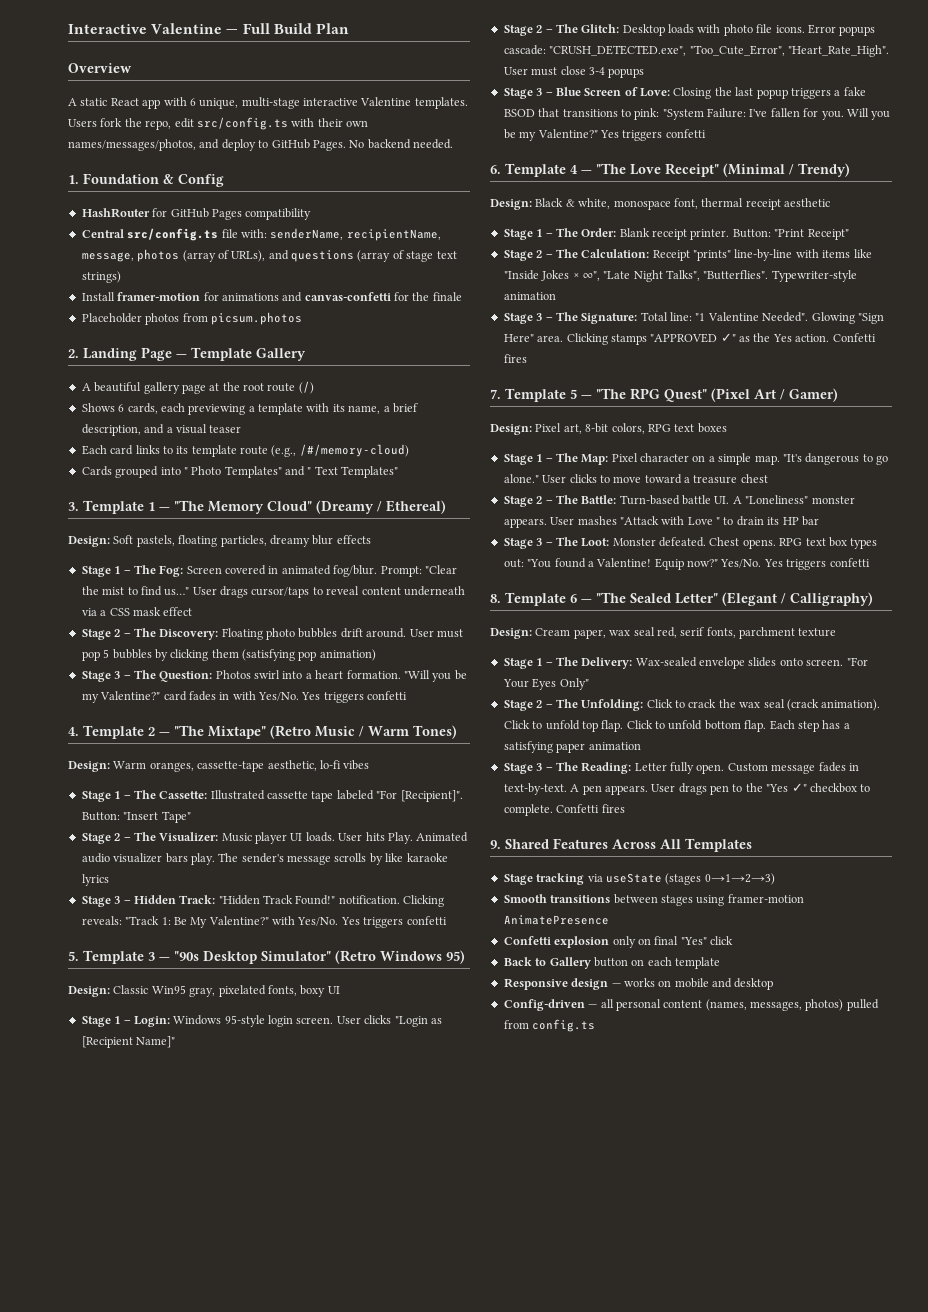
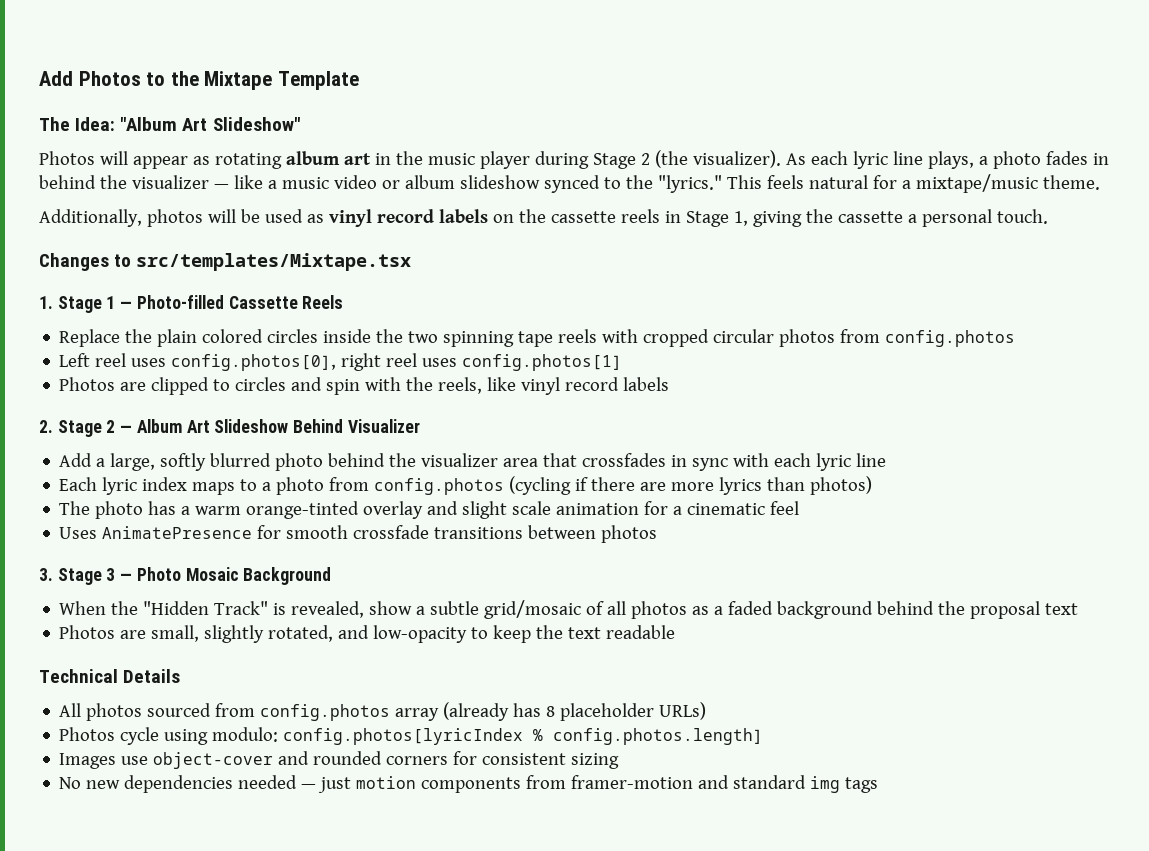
[68,23,349,34] [68,63,132,73] [68,97,468,109] [68,117,368,130] [68,139,453,151] [68,173,224,187] [81,208,312,220] [81,228,441,241] [81,249,457,262] [81,271,121,283] [81,292,462,302] [81,312,302,325] [68,347,306,361] [81,381,314,394] [81,403,418,415] [81,424,242,436] [81,444,409,457] [81,466,399,478] [68,500,446,514] [68,535,371,547] [81,565,457,577] [81,586,465,598] [81,607,193,616] [81,628,463,640] [81,649,376,661] [81,670,467,682] [81,691,408,703] [68,725,457,739] [68,760,370,772] [81,790,463,802] [81,811,191,823] [81,832,469,844] [81,853,448,865] [81,874,109,886] [81,895,445,907] [81,916,447,928] [68,950,465,964] [68,985,340,997] [81,1015,442,1027] [81,1036,176,1048] [503,24,876,36] [503,45,889,57] [503,66,645,78] [503,87,866,99] [503,108,891,120] [503,129,706,141] [490,163,850,177] [490,198,830,210] [503,228,849,240] [503,249,872,261] [503,270,857,282] [503,292,556,300] [503,312,884,324] [503,333,876,345] [503,354,527,363] [490,388,838,402] [490,423,727,435] [503,453,888,465] [503,474,768,484] [503,495,855,507] [503,516,819,528] [503,537,878,549] [503,558,870,570] [490,592,873,606] [490,627,837,639] [503,657,868,669] [502,678,589,690] [503,699,881,711] [503,720,850,732] [503,741,641,753] [503,762,859,774] [503,783,871,795] [503,804,625,816] [490,838,752,852] [503,873,775,885] [503,894,804,906] [503,915,609,925] [503,936,733,948] [503,957,720,969] [503,978,774,990] [503,999,879,1011] [503,1019,596,1032] Interactive Valentine — Full Build Plan // Overview // A static React app with 6 unique, multi-stage interactive Valentine templates. Users fork the repo, edit src/config.ts with their own names/messages/photos, and deploy to GitHub Pages. No backend needed. // 1. Foundation & Config // HashRouter for GitHub Pages compatibility // Central src/config.ts file with: senderName, recipientName, message, photos (array of URLs), and questions (array of stage text strings) // Install framer-motion for animations and canvas-confetti for the finale // Placeholder photos from picsum.photos // 2. Landing Page — Template Gallery // A beautiful gallery page at the root route (/) // Shows 6 cards, each previewing a template with its name, a brief description, and a visual teaser // Each card links to its template route (e.g., /#/memory-cloud) // Cards grouped into " Photo Templates" and " Text Templates" // 3. Template 1 — "The Memory Cloud" (Dreamy / Ethereal) // Design: Soft pastels, floating particles, dreamy blur effects // Stage 1 – The Fog: Screen covered in animated fog/blur. Prompt: "Clear the mist to find us…" User drags cursor/taps to reveal content underneath via a CSS mask effect // Stage 2 – The Discovery: Floating photo bubbles drift around. User must pop 5 bubbles by clicking them (satisfying pop animation) // Stage 3 – The Question: Photos swirl into a heart formation. "Will you be my Valentine?" card fades in with Yes/No. Yes triggers confetti // 4. Template 2 — "The Mixtape" (Retro Music / Warm Tones) // Design: Warm oranges, cassette-tape aesthetic, lo-fi vibes // Stage 1 – The Cassette: Illustrated cassette tape labeled "For [Recipient]". Button: "Insert Tape" // Stage 2 – The Visualizer: Music player UI loads. User hits Play. Animated audio visualizer bars play. The sender's message scrolls by like karaoke lyrics // Stage 3 – Hidden Track: "Hidden Track Found!" notification. Clicking reveals: "Track 1: Be My Valentine?" with Yes/No. Yes triggers confetti // 5. Template 3 — "90s Desktop Simulator" (Retro Windows 95) // Design: Classic Win95 gray, pixelated fonts, boxy UI // Stage 1 – Login: Windows 95-style login screen. User clicks "Login as [Recipient Name]" // Stage 2 – The Glitch: Desktop loads with photo file icons. Error popups cascade: "CRUSH_DETECTED.exe", "Too_Cute_Error", "Heart_Rate_High". User must close 3-4 popups // Stage 3 – Blue Screen of Love: Closing the last popup triggers a fake BSOD that transitions to pink: "System Failure: I've fallen for you. Will you be my Valentine?" Yes triggers confetti // 6. Template 4 — "The Love Receipt" (Minimal / Trendy) // Design: Black & white, monospace font, thermal receipt aesthetic // Stage 1 – The Order: Blank receipt printer. Button: "Print Receipt" // Stage 2 – The Calculation: Receipt "prints" line-by-line with items like "Inside Jokes × ∞", "Late Night Talks", "Butterflies". Typewriter-style animation // Stage 3 – The Signature: Total line: "1 Valentine Needed". Glowing "Sign Here" area. Clicking stamps "APPROVED ✓" as the Yes action. Confetti fires // 7. Template 5 — "The RPG Quest" (Pixel Art / Gamer) // Design: Pixel art, 8-bit colors, RPG text boxes // Stage 1 – The Map: Pixel character on a simple map. "It's dangerous to go alone." User clicks to move toward a treasure chest // Stage 2 – The Battle: Turn-based battle UI. A "Loneliness" monster appears. User mashes "Attack with Love " to drain its HP bar // Stage 3 – The Loot: Monster defeated. Chest opens. RPG text box types out: "You found a Valentine! Equip now?" Yes/No. Yes triggers confetti // 8. Template 6 — "The Sealed Letter" (Elegant / Calligraphy) // Design: Cream paper, wax seal red, serif fonts, parchment texture // Stage 1 – The Delivery: Wax-sealed envelope slides onto screen. "For Your Eyes Only" // Stage 2 – The Unfolding: Click to crack the wax seal (crack animation). Click to unfold top flap. Click to unfold bottom flap. Each step has a satisfying paper animation // Stage 3 – The Reading: Letter fully open. Custom message fades in text-by-text. A pen appears. User drags pen to the "Yes ✓" checkbox to complete. Confetti fires // 9. Shared Features Across All Templates // Stage tracking via useState (stages 0→1→2→3) // Smooth transitions between stages using framer-motion AnimatePresence // Confetti explosion only on final "Yes" click // Back to Gallery button on each template // Responsive design — works on mobile and desktop // Config-driven — all personal content (names, messages, photos) pulled from config.ts -> [39,71,359,90] [39,117,300,131] [39,150,1109,169] [39,174,1100,193] [39,209,1048,227] [39,253,412,271] [39,295,344,313] [59,329,1016,347] [59,353,623,371] [59,377,670,395] [39,419,420,437] [59,453,887,471] [59,476,873,495] [59,501,800,519] [59,525,658,543] [39,567,332,585] [59,600,1079,619] [59,625,676,643] [39,669,181,683] [59,702,707,721] [59,727,764,745] [59,751,620,769] [59,775,879,793] Add Photos to the Mixtape Template // The Idea: "Album Art Slideshow" // Photos will appear as rotating album art in the music player during Stage 2 (the visualizer). As each lyric line plays, a photo fades in behind the visualizer — like a music video or album slideshow synced to the "lyrics." This feels natural for a mixtape/music theme. // Additionally, photos will be used as vinyl record labels on the cassette reels in Stage 1, giving the cassette a personal touch. // Changes to src/templates/Mixtape.tsx // 1. Stage 1 — Photo-filled Cassette Reels // Replace the plain colored circles inside the two spinning tape reels with cropped circular photos from config.photos // Left reel uses config.photos[0], right reel uses config.photos[1] // Photos are clipped to circles and spin with the reels, like vinyl record labels // 2. Stage 2 — Album Art Slideshow Behind Visualizer // Add a large, softly blurred photo behind the visualizer area that crossfades in sync with each lyric line // Each lyric index maps to a photo from config.photos (cycling if there are more lyrics than photos) // The photo has a warm orange-tinted overlay and slight scale animation for a cinematic feel // Uses AnimatePresence for smooth crossfade transitions between photos // 3. Stage 3 — Photo Mosaic Background // When the "Hidden Track" is revealed, show a subtle grid/mosaic of all photos as a faded background behind the proposal text // Photos are small, slightly rotated, and low-opacity to keep the text readable // Technical Details // All photos sourced from config.photos array (already has 8 placeholder URLs) // Photos cycle using modulo: config.photos[lyricIndex % config.photos.length] // Images use object-cover and rounded corners for consistent sizing // No new dependencies needed — just motion components from framer-motion and standard img tags

